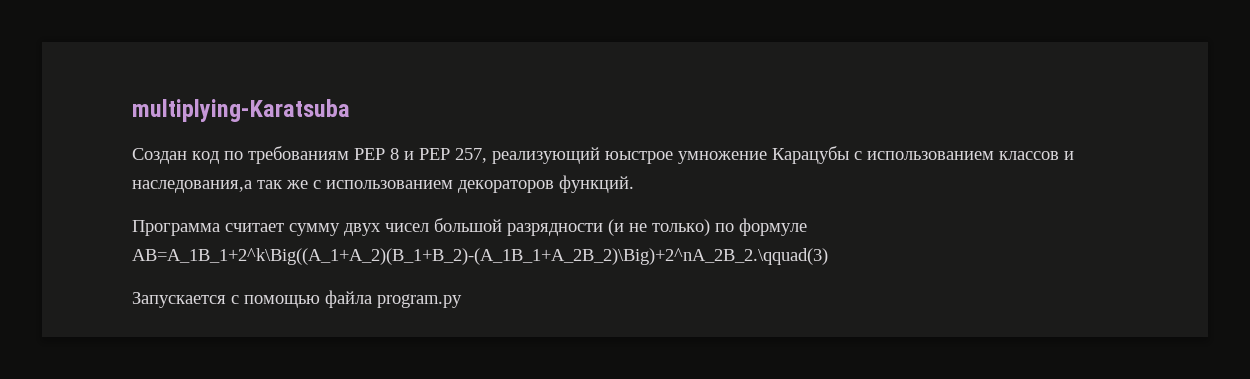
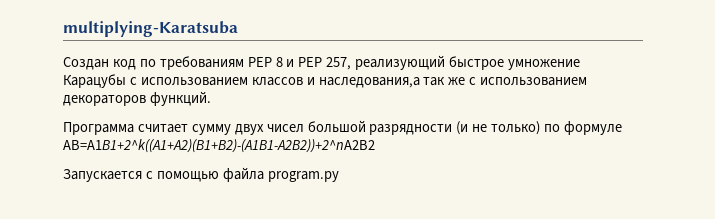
[605,151,673,164] юыстрое -> [449,56,505,70] быстрое
[132,248,828,265] AB=A_1B_1+2^k\Big((A_1+A_2)(B_1+B_2)-(A_1B_1+A_2B_2)\Big)+2^nA_2B_2.\qquad(3) -> [63,139,375,153] АВ=А1B1+2^k((A1+A2)(B1+B2)-(A1B1-A2B2))+2^nA2B2

